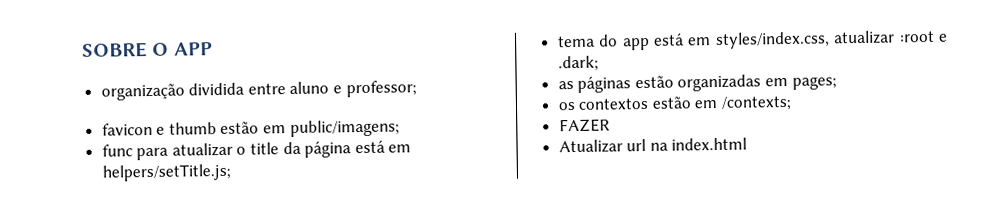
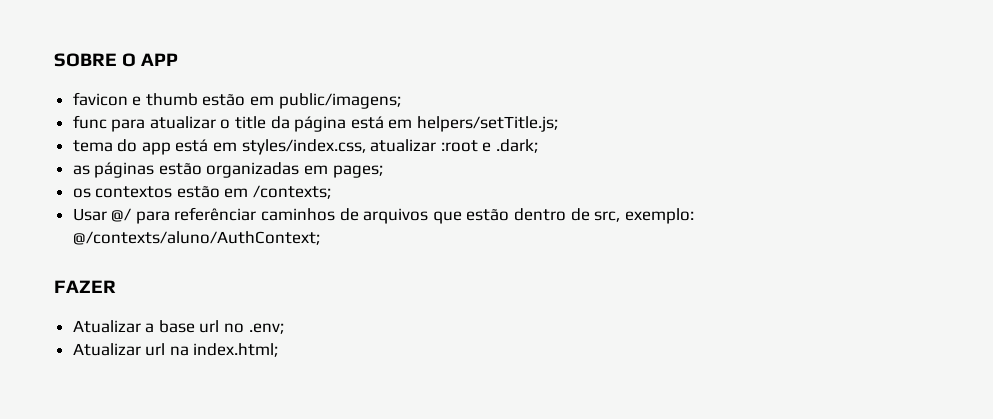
[100,80,417,101] // organização dividida entre aluno e professor; -> (179, 59) none
[558,118,610,133] FAZER -> [72,207,694,224] [72,231,320,245] [54,280,116,293] [72,320,284,334] Usar @/ para referênciar caminhos de arquivos que estão dentro de src, exemplo: @/contexts/aluno/AuthContext; // FAZER // Atualizar a base url no .env;
[671,137,748,151] index.html -> [193,343,279,357] index.html;

